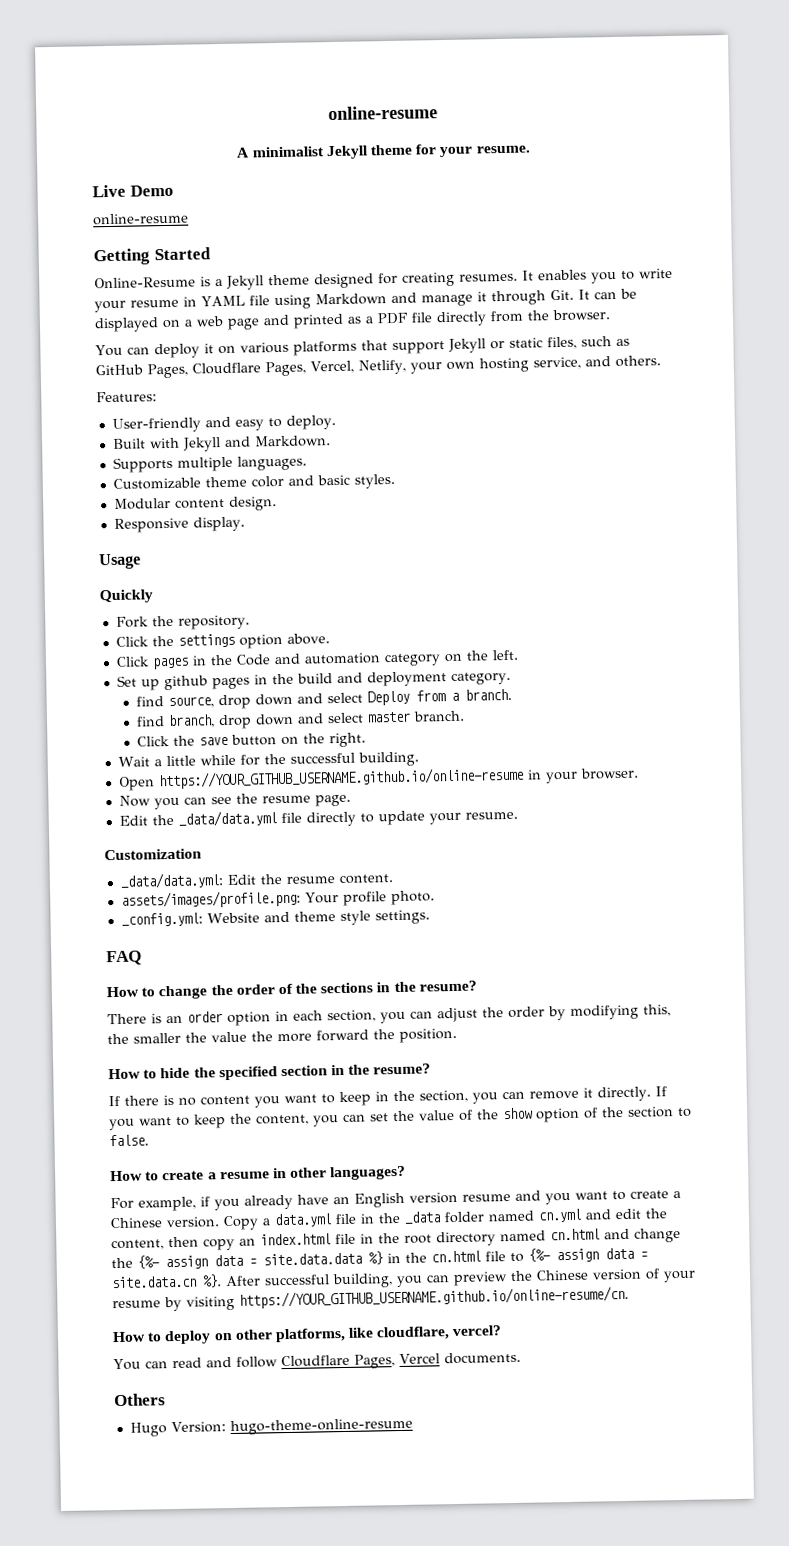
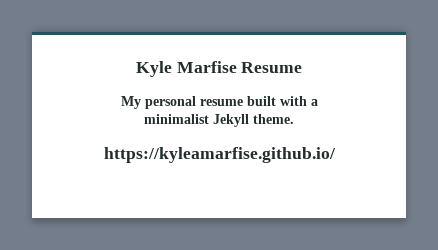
[328,105,438,121] [236,144,530,160] [92,184,174,198] [93,212,189,226] [93,247,211,266] [94,267,673,290] [94,288,637,313] [94,309,610,333] [95,336,630,359] [95,355,661,379] [96,391,157,403] [111,414,336,433] [112,435,331,452] [112,455,307,473] [112,473,395,490] [113,496,277,511] [113,516,245,533] [99,553,141,570] [99,589,153,604] [115,614,250,630] [115,633,330,649] [115,649,519,670] [116,671,511,691] [136,688,513,710] [136,710,466,730] [137,732,367,748] [117,751,419,767] [118,766,639,791] [118,793,351,810] [118,810,518,827] [104,848,202,861] [119,872,393,889] [120,889,435,909] [120,909,430,927] [106,950,142,966] [106,980,477,1000] [107,1004,671,1027] [107,1027,457,1045] [108,1063,432,1081] [108,1086,667,1108] [109,1106,692,1131] [109,1134,149,1147] [110,1165,407,1182] [110,1190,681,1212] [110,1208,667,1231] [111,1227,681,1251] [111,1247,648,1270] [111,1268,696,1289] [112,1285,629,1312] [112,1325,503,1345] [113,1351,521,1371] [114,1393,166,1407] [129,1417,413,1437] online-resume // A minimalist Jekyll theme for your resume. // Live Demo // online-resume // Getting Started // Online-Resume is a Jekyll theme designed for creating resumes. It enables you to write your resume in YAML file using Markdown and manage it through Git. It can be displayed on a web page and printed as a PDF file directly from the browser. // You can deploy it on various platforms that support Jekyll or static files, such as GitHub Pages, Cloudflare Pages, Vercel, Netlify, your own hosting service, and others. // Features: // User-friendly and easy to deploy. // Built with Jekyll and Markdown. // Supports multiple languages. // Customizable theme color and basic styles. // Modular content design. // Responsive display. // Usage // Quickly // Fork the repository. // Click the settings option above. // Click pages in the Code and automation category on the left. // Set up github pages in the build and deployment category. // find source, drop down and select Deploy from a branch. // find branch, drop down and select master branch. // Click the save button on the right. // Wait a little while for the successful building. // Open https://YOUR_GITHUB_USERNAME.github.io/online-resume in your browser. // Now you can see the resume page. // Edit the _data/data.yml file directly to update your resume. // Customization // _data/data.yml: Edit the resume content. // assets/images/profile.png: Your profile photo. // _config.yml: Website and theme style settings. // FAQ // How to change the order of the sections in the resume? // There is an order option in each section, you can adjust the order by modifying this, the smaller the value the more forward the position. // How to hide the specified section in the resume? // If there is no content you want to keep in the section, you can remove it directly. If you want to keep the content, you can set the value of the show option of the section to false. // How to create a resume in other languages? // For example, if you already have an English version resume and you want to create a Chinese version. Copy a data.yml file in the _data folder named cn.yml and edit the content, then copy an index.html file in the root directory named cn.html and change the {%- assign data = site.data.data %} in the cn.html file to {%- assign data = site.data.cn %}. After successful building, you can preview the Chinese version of your resume by visiting https://YOUR_GITHUB_USERNAME.github.io/online-resume/cn. // How to deploy on other platforms, like cloudflare, vercel? // You can read and follow Cloudflare Pages, Vercel documents. // Others // Hugo Version: hugo-theme-online-resume -> [135,61,303,77] [120,96,318,109] [144,114,294,127] [103,147,336,163] Kyle Marfise Resume // My personal resume built with a minimalist Jekyll theme. // https://kyleamarfise.github.io/

